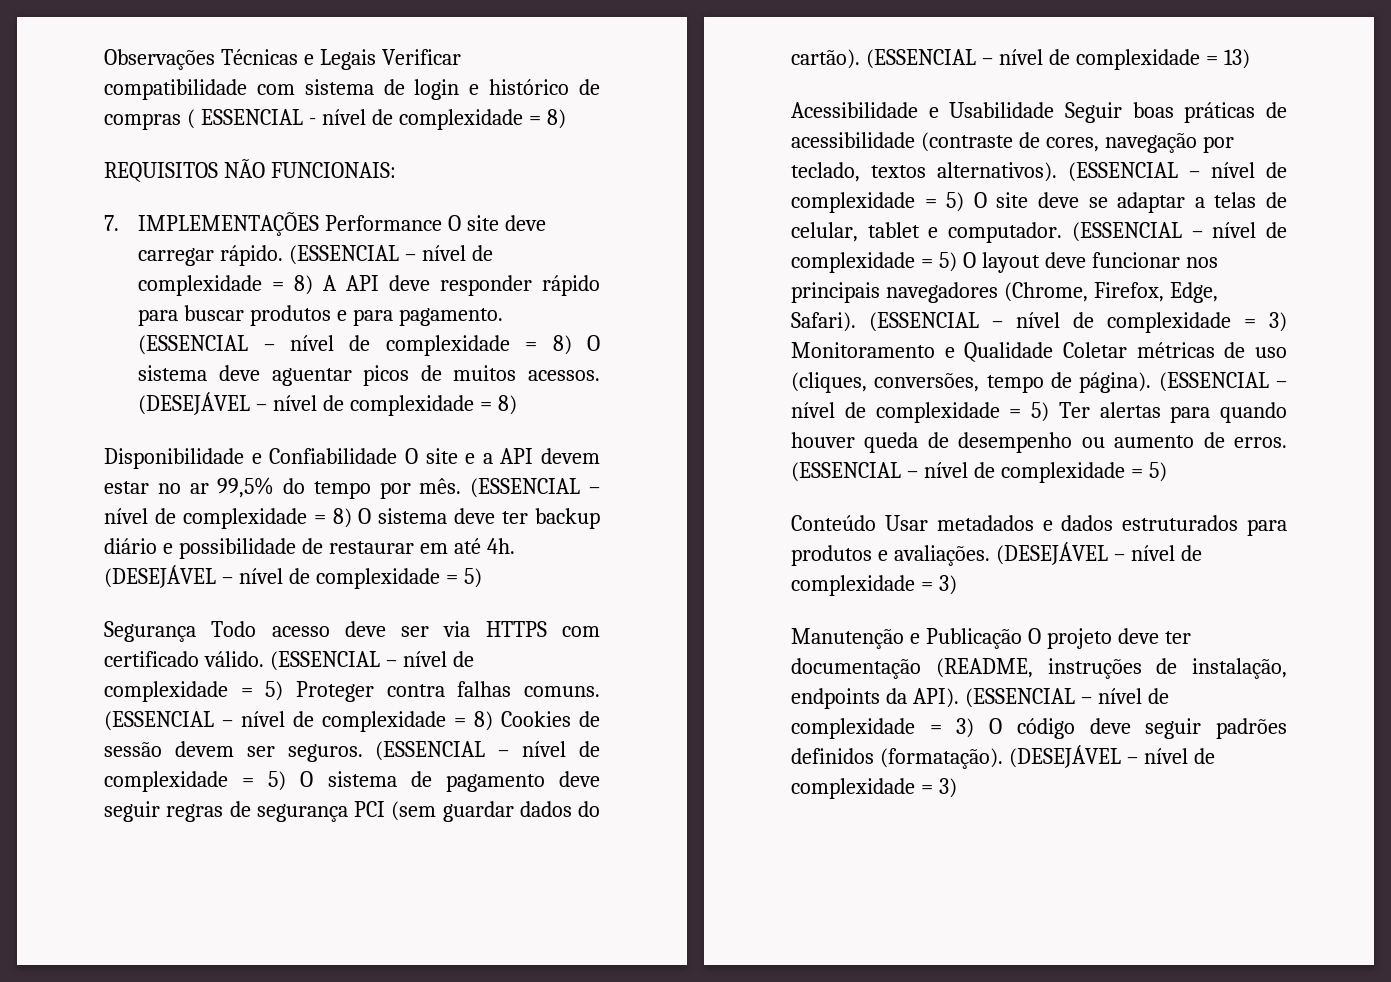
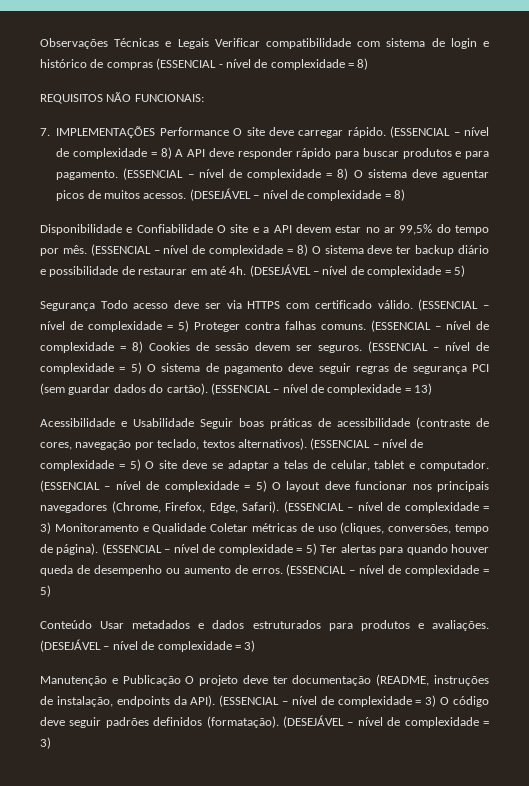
[186,109,303,129] ( ESSENCIAL -> [156,58,217,70] (ESSENCIAL

